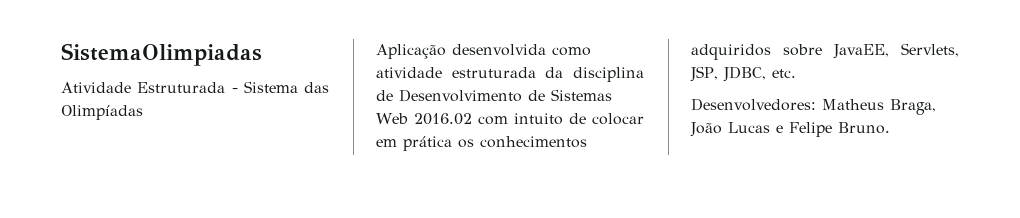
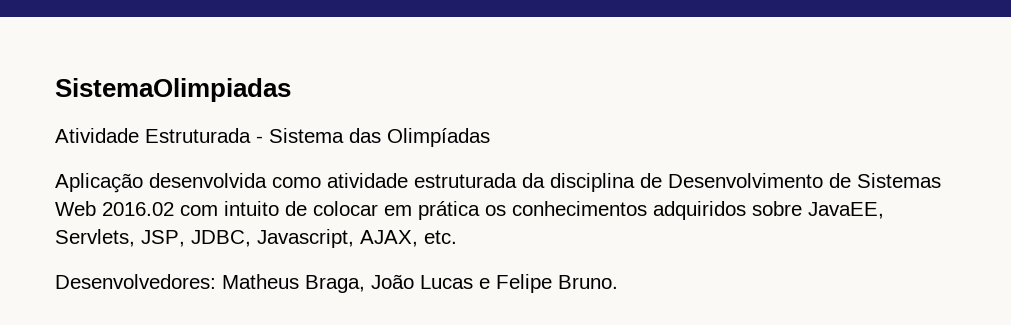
(766, 74) none -> [257,229,418,248] Javascript, AJAX,

